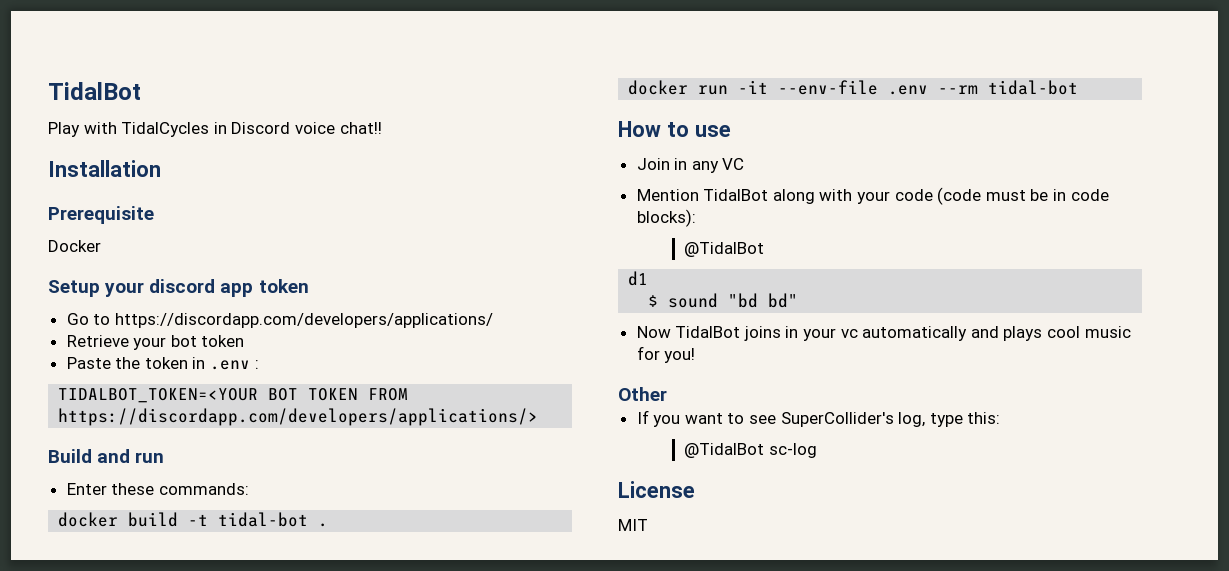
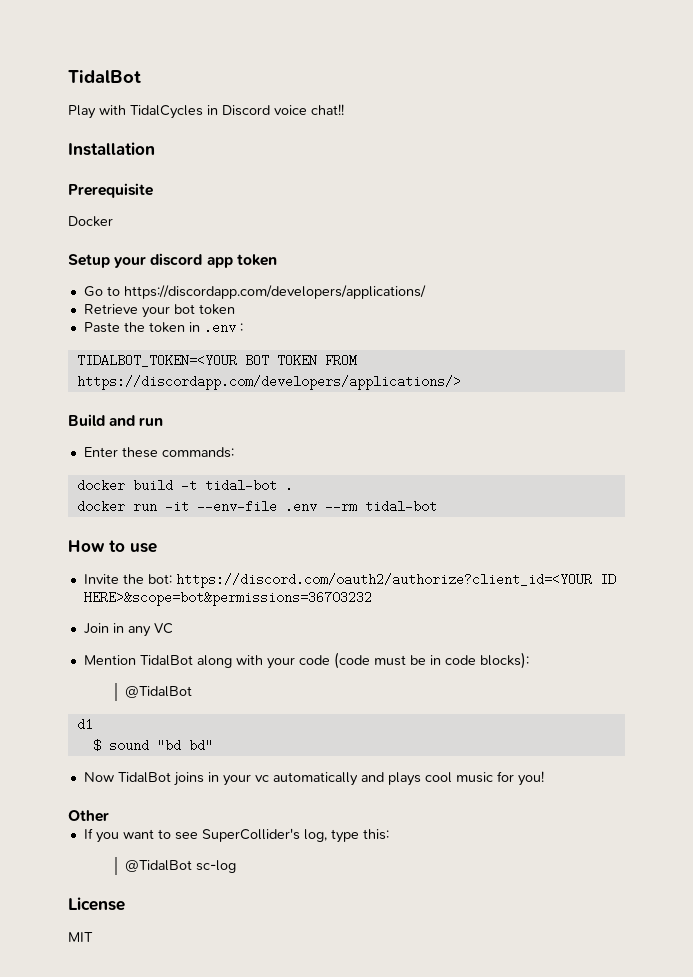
(731, 131) none -> [83,573,616,588] [83,591,372,606] // Invite the bot: https://discord.com/oauth2/authorize?client_id=<YOUR ID HERE>&scope=bot&permissions=36703232

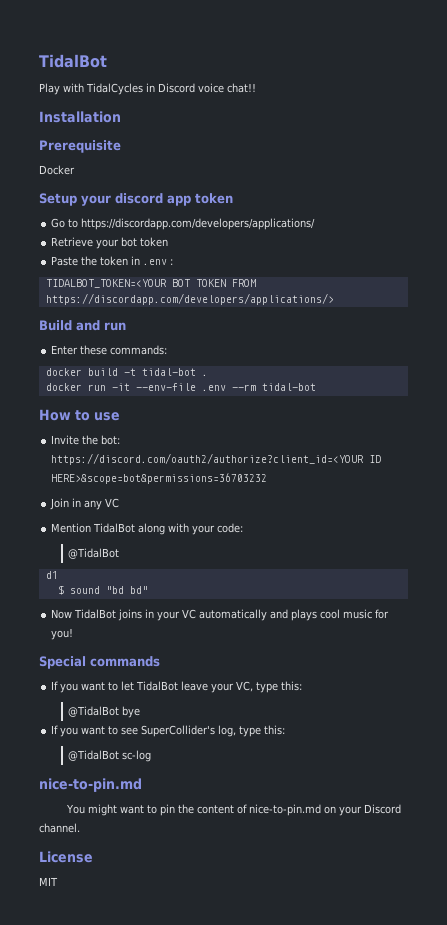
[298,652,529,669] code (code must be in code blocks): -> [217,523,244,533] code:
[254,775,269,782] vc -> [182,609,197,619] VC
[68,810,109,822] Other -> [39,656,160,669] [51,681,303,693] [68,706,141,718] Special commands // If you want to let TidalBot leave your VC, type this: // @TidalBot bye
(237, 866) none -> [39,778,142,792] [66,804,402,816] [39,823,80,833] // nice-to-pin.md // You might want to pin the content of nice-to-pin.md on your Discord channel.

